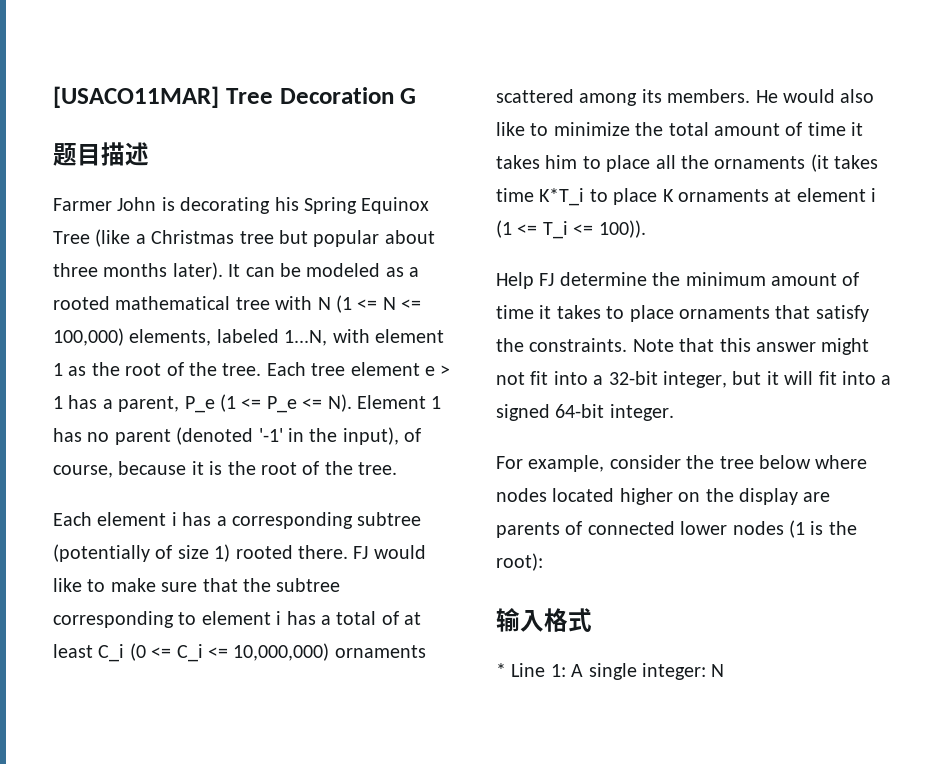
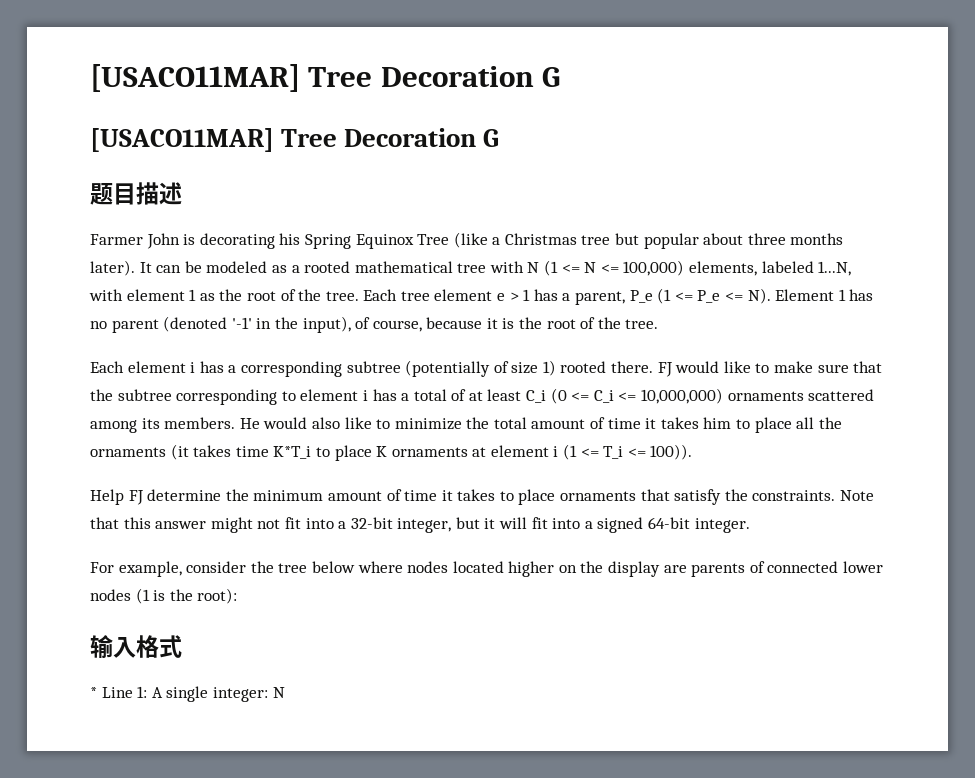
[53,86,417,108] [USACO11MAR] Tree Decoration G -> [90,64,561,92] [90,128,500,152] [USACO11MAR] Tree Decoration G // [USACO11MAR] Tree Decoration G

